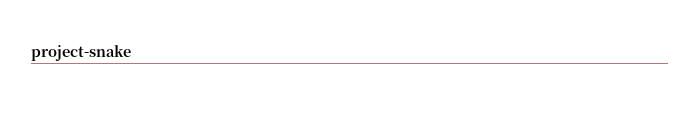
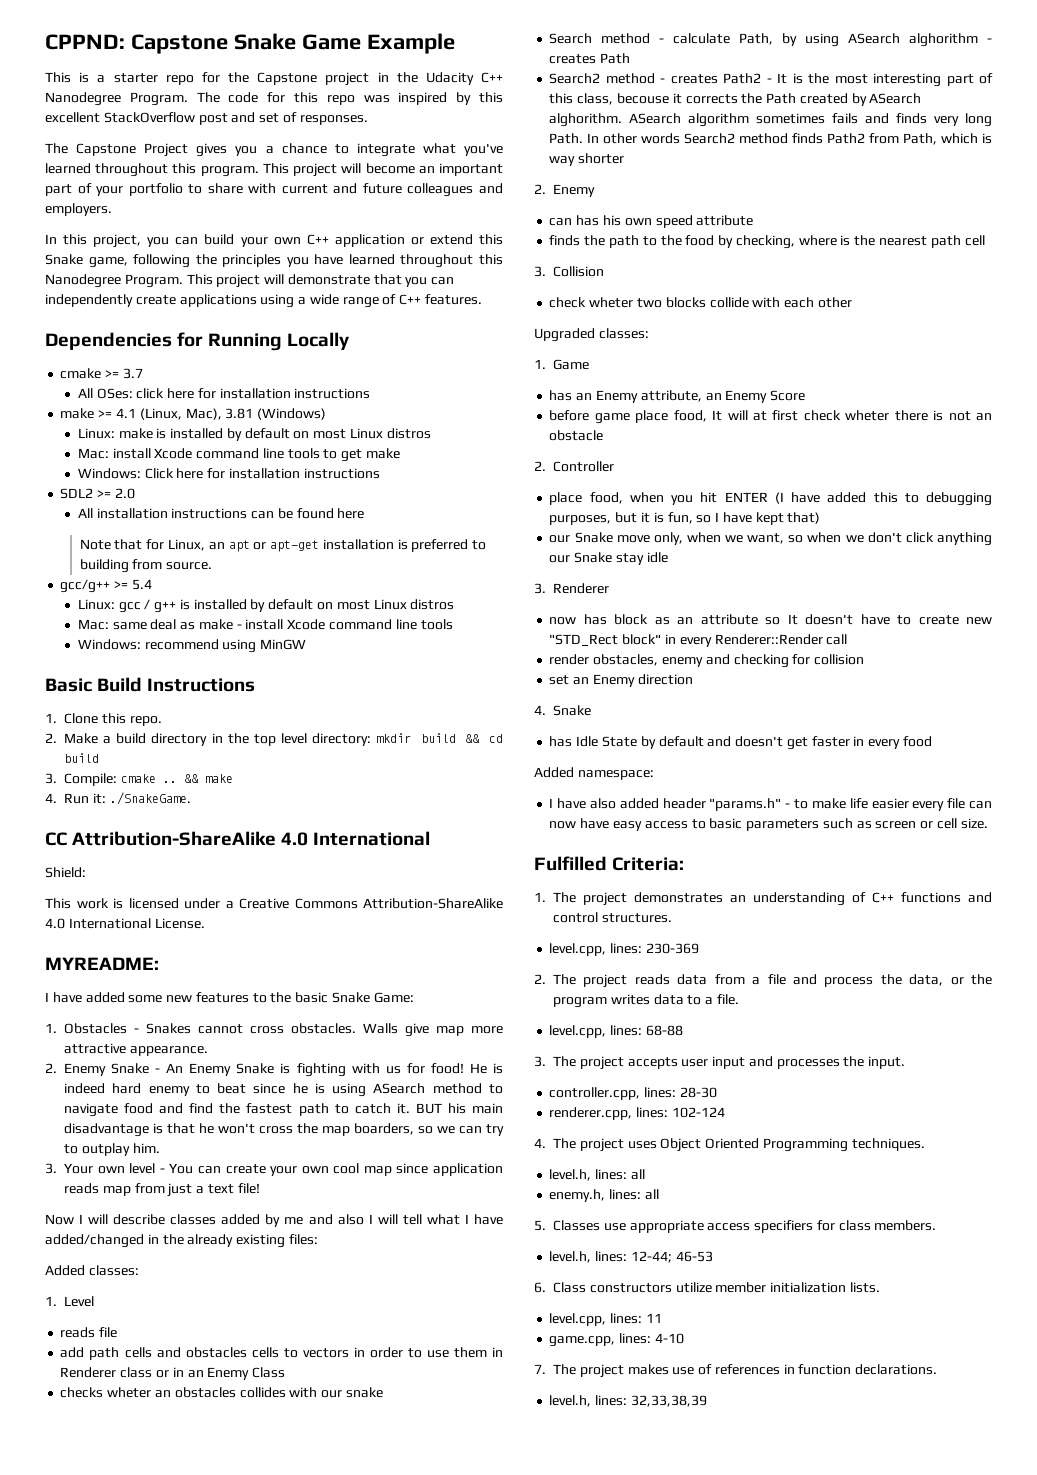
[31,45,131,61] project-snake -> [45,33,455,54] [45,72,504,86] [45,92,504,106] [45,112,368,125] [45,143,504,157] [45,163,504,177] [45,183,503,197] [45,203,112,216] [45,234,503,248] [45,254,503,268] [45,274,455,288] [45,294,483,308] [45,332,350,351] [60,368,143,379] [77,388,371,399] [60,408,327,420] [77,428,431,441] [77,448,400,462] [77,468,380,479] [60,488,135,499] [77,508,365,519] [79,539,487,552] [79,559,213,573] [60,579,152,593] [77,599,455,613] [77,619,453,630] [77,639,307,653] [45,677,256,692] [45,713,162,726] [45,733,503,746] [64,753,99,763] [45,773,233,786] [45,792,191,805] [45,831,431,846] [45,867,86,878] [45,898,503,909] [45,918,205,929] [45,957,159,970] [45,992,414,1003] [45,1023,503,1037] [64,1043,208,1056] [45,1063,504,1077] [64,1083,503,1097] [64,1103,503,1117] [64,1123,504,1137] [64,1143,160,1156] [45,1163,503,1176] [64,1183,260,1197] [45,1214,503,1227] [45,1234,318,1248] [45,1265,139,1276] [45,1296,94,1307] [60,1327,118,1338] [60,1347,504,1360] [60,1367,286,1380] [60,1387,383,1398] [549,33,993,47] [549,53,631,64] [549,73,993,87] [549,93,922,106] [549,113,992,127] [549,133,992,145] [549,153,625,166] [534,184,595,197] [549,215,754,228] [549,235,985,249] [534,266,604,277] [549,297,852,308] [534,328,649,342] [534,359,589,370] [549,390,806,403] [549,410,992,424] [549,430,604,441] [534,461,614,472] [549,492,993,506] [549,512,821,525] [549,532,992,546] [549,552,668,565] [534,583,609,594] [549,614,992,625] [549,634,848,647] [549,654,865,668] [549,674,693,687] [534,705,591,716] [549,736,932,750] [534,767,654,780] [549,798,993,811] [549,818,988,831] [534,856,685,871] [534,892,992,906] [553,912,672,923] [549,943,699,956] [534,974,992,988] [553,994,739,1008] [549,1025,683,1038] [534,1056,906,1070] [549,1087,717,1100] [549,1107,725,1120] [534,1138,925,1152] [549,1169,645,1181] [549,1189,659,1202] [534,1220,937,1233] [549,1251,713,1263] [534,1282,880,1293] [549,1313,662,1326] [549,1333,684,1347] [534,1364,938,1378] [549,1395,707,1407] CPPND: Capstone Snake Game Example // This is a starter repo for the Capstone project in the Udacity C++ Nanodegree Program. The code for this repo was inspired by this excellent StackOverflow post and set of responses. // The Capstone Project gives you a chance to integrate what you've learned throughout this program. This project will become an important part of your portfolio to share with current and future colleagues and employers. // In this project, you can build your own C++ application or extend this Snake game, following the principles you have learned throughout this Nanodegree Program. This project will demonstrate that you can independently create applications using a wide range of C++ features. // Dependencies for Running Locally // cmake >= 3.7 // All OSes: click here for installation instructions // make >= 4.1 (Linux, Mac), 3.81 (Windows) // Linux: make is installed by default on most Linux distros // Mac: install Xcode command line tools to get make // Windows: Click here for installation instructions // SDL2 >= 2.0 // All installation instructions can be found here // Note that for Linux, an apt or apt-get installation is preferred to building from source. // gcc/g++ >= 5.4 // Linux: gcc / g++ is installed by default on most Linux distros // Mac: same deal as make - install Xcode command line tools // Windows: recommend using MinGW // Basic Build Instructions // 1. Clone this repo. // 2. Make a build directory in the top level directory: mkdir build && cd build // 3. Compile: cmake .. && make // 4. Run it: ./SnakeGame. // CC Attribution-ShareAlike 4.0 International // Shield: // This work is licensed under a Creative Commons Attribution-ShareAlike 4.0 International License. // MYREADME: // I have added some new features to the basic Snake Game: // 1. Obstacles - Snakes cannot cross obstacles. Walls give map more attractive appearance. // 2. Enemy Snake - An Enemy Snake is fighting with us for food! He is indeed hard enemy to beat since he is using ASearch method to navigate food and find the fastest path to catch it. BUT his main disadvantage is that he won't cross the map boarders, so we can try to outplay him. // 3. Your own level - You can create your own cool map since application reads map from just a text file! // Now I will describe classes added by me and also I will tell what I have added/changed in the already existing files: // Added classes: // 1. Level // reads file // add path cells and obstacles cells to vectors in order to use them in Renderer class or in an Enemy Class // checks wheter an obstacles collides with our snake // Search method - calculate Path, by using ASearch alghorithm - creates Path // Search2 method - creates Path2 - It is the most interesting part of this class, becouse it corrects the Path created by ASearch alghorithm. ASearch algorithm sometimes fails and finds very long Path. In other words Search2 method finds Path2 from Path, which is way shorter // 2. Enemy // can has his own speed attribute // finds the path to the food by checking, where is the nearest path cell // 3. Collision // check wheter two blocks collide with each other // Upgraded classes: // 1. Game // has an Enemy attribute, an Enemy Score // before game place food, It will at first check wheter there is not an obstacle // 2. Controller // place food, when you hit ENTER (I have added this to debugging purposes, but it is fun, so I have kept that) // our Snake move only, when we want, so when we don't click anything our Snake stay idle // 3. Renderer // now has block as an attribute so It doesn't have to create new "STD_Rect block" in every Renderer::Render call // render obstacles, enemy and checking for collision // set an Enemy direction // 4. Snake // has Idle State by default and doesn't get faster in every food // Added namespace: // I have also added header "params.h" - to make life easier every file can now have easy access to basic parameters such as screen or cell size. // Fulfilled Criteria: // 1. The project demonstrates an understanding of C++ functions and control structures. // level.cpp, lines: 230-369 // 2. The project reads data from a file and process the data, or the program writes data to a file. // level.cpp, lines: 68-88 // 3. The project accepts user input and processes the input. // controller.cpp, lines: 28-30 // renderer.cpp, lines: 102-124 // 4. The project uses Object Oriented Programming techniques. // level.h, lines: all // enemy.h, lines: all // 5. Classes use appropriate access specifiers for class members. // level.h, lines: 12-44; 46-53 // 6. Class constructors utilize member initialization lists. // level.cpp, lines: 11 // game.cpp, lines: 4-10 // 7. The project makes use of references in function declarations. // level.h, lines: 32,33,38,39

